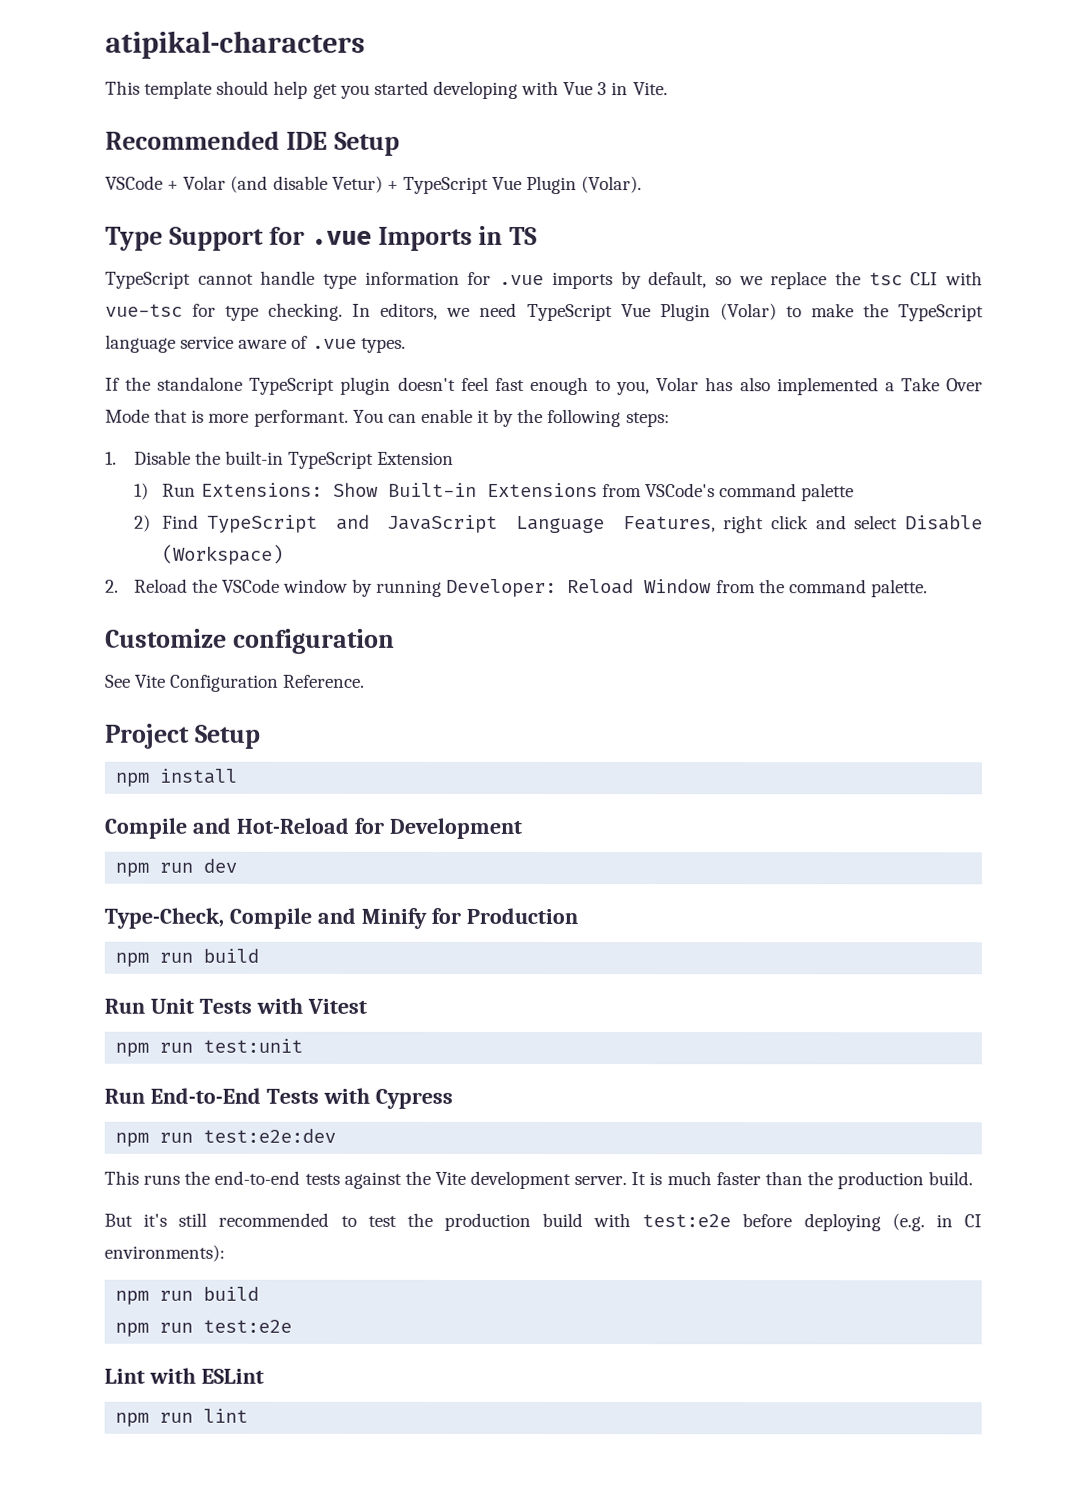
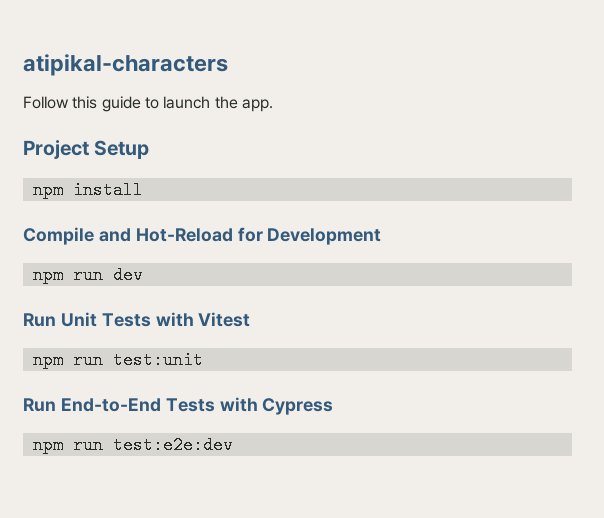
[105,80,668,99] [105,130,400,156] [105,175,643,195] [105,225,538,251] [105,270,983,290] [105,302,985,322] [105,334,406,353] [105,376,984,396] [105,408,670,428] [105,450,455,469] [133,482,855,502] [133,514,983,534] [162,544,285,565] [105,578,929,598] [105,628,395,654] [105,674,366,692] This template should help get you started developing with Vue 3 in Vite. // Recommended IDE Setup // VSCode + Volar (and disable Vetur) + TypeScript Vue Plugin (Volar). // Type Support for .vue Imports in TS // TypeScript cannot handle type information for .vue imports by default, so we replace the tsc CLI with vue-tsc for type checking. In editors, we need TypeScript Vue Plugin (Volar) to make the TypeScript language service aware of .vue types. // If the standalone TypeScript plugin doesn't feel fast enough to you, Volar has also implemented a Take Over Mode that is more performant. You can enable it by the following steps: // 1. Disable the built-in TypeScript Extension // 1) Run Extensions: Show Built-in Extensions from VSCode's command palette // 2) Find TypeScript and JavaScript Language Features, right click and select Disable (Workspace) // 2. Reload the VSCode window by running Developer: Reload Window from the command palette. // Customize configuration // See Vite Configuration Reference. -> [23,96,273,112] Follow this guide to launch the app.
[104,907,578,929] [115,948,260,967] // Type-Check, Compile and Minify for Production // npm run build -> (143, 275) none
[104,1170,974,1190] [104,1212,982,1232] [104,1244,225,1262] [115,1286,260,1305] [115,1319,293,1337] [104,1367,264,1384] [115,1408,249,1427] // This runs the end-to-end tests against the Vite development server. It is much faster than the production build. // But it's still recommended to test the production build with test:e2e before deploying (e.g. in CI environments): // npm run build // npm run test:e2e // Lint with ESLint // npm run lint -> (233, 445) none

